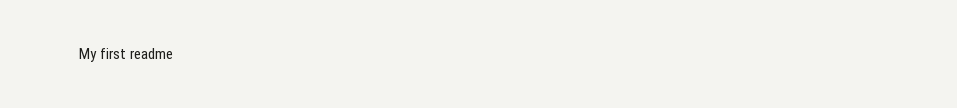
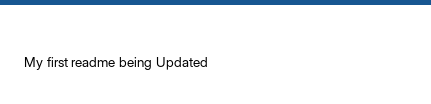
(174, 53) none -> [118,57,208,70] being Updated

